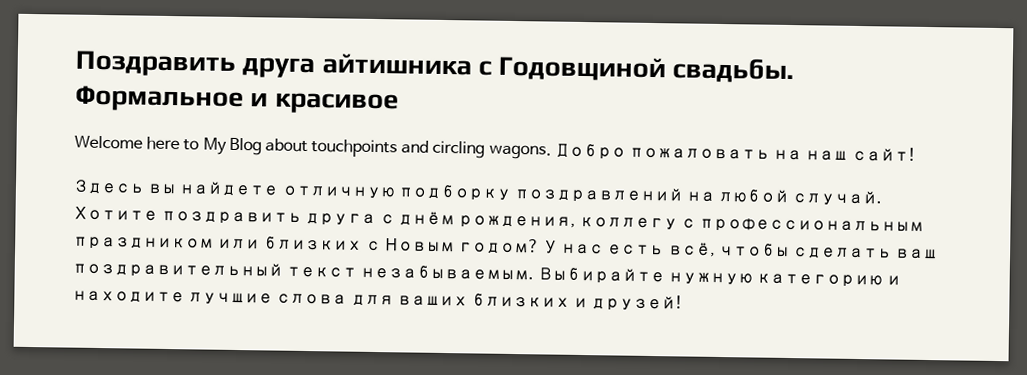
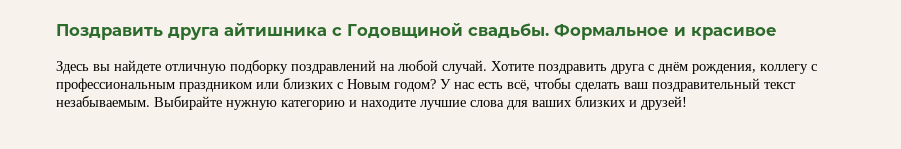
[74,135,916,162] // Welcome here to My Blog about touchpoints and circling wagons. Добро пожаловать на наш сайт! -> (777, 33) none

